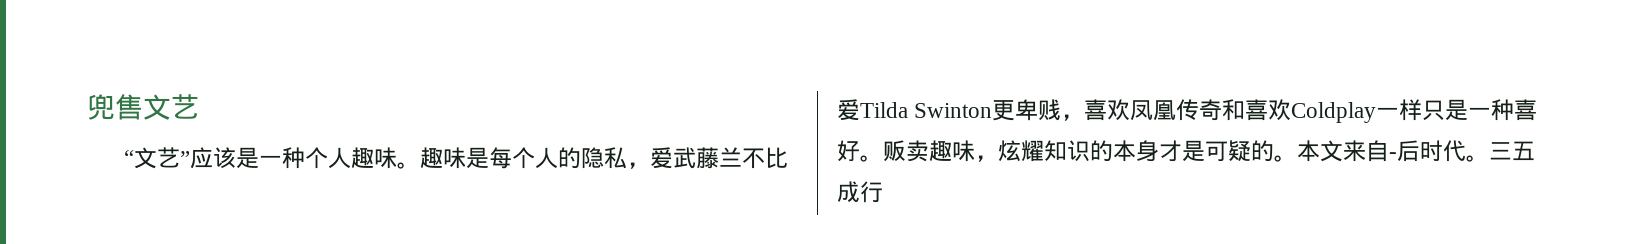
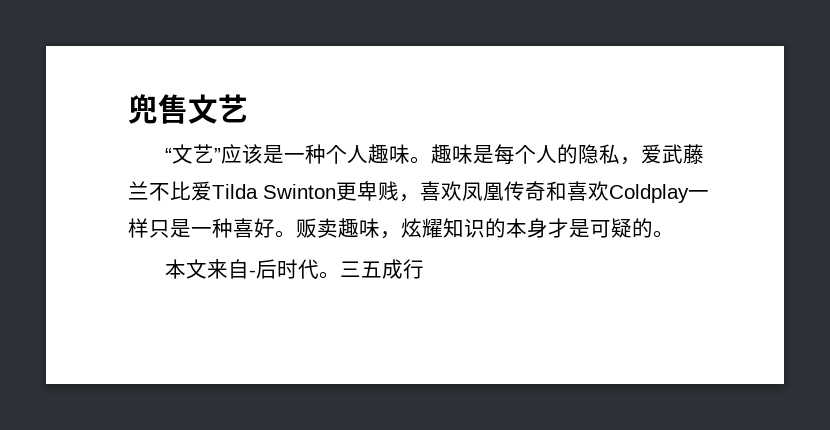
(1297, 158) none -> (674, 234) //

